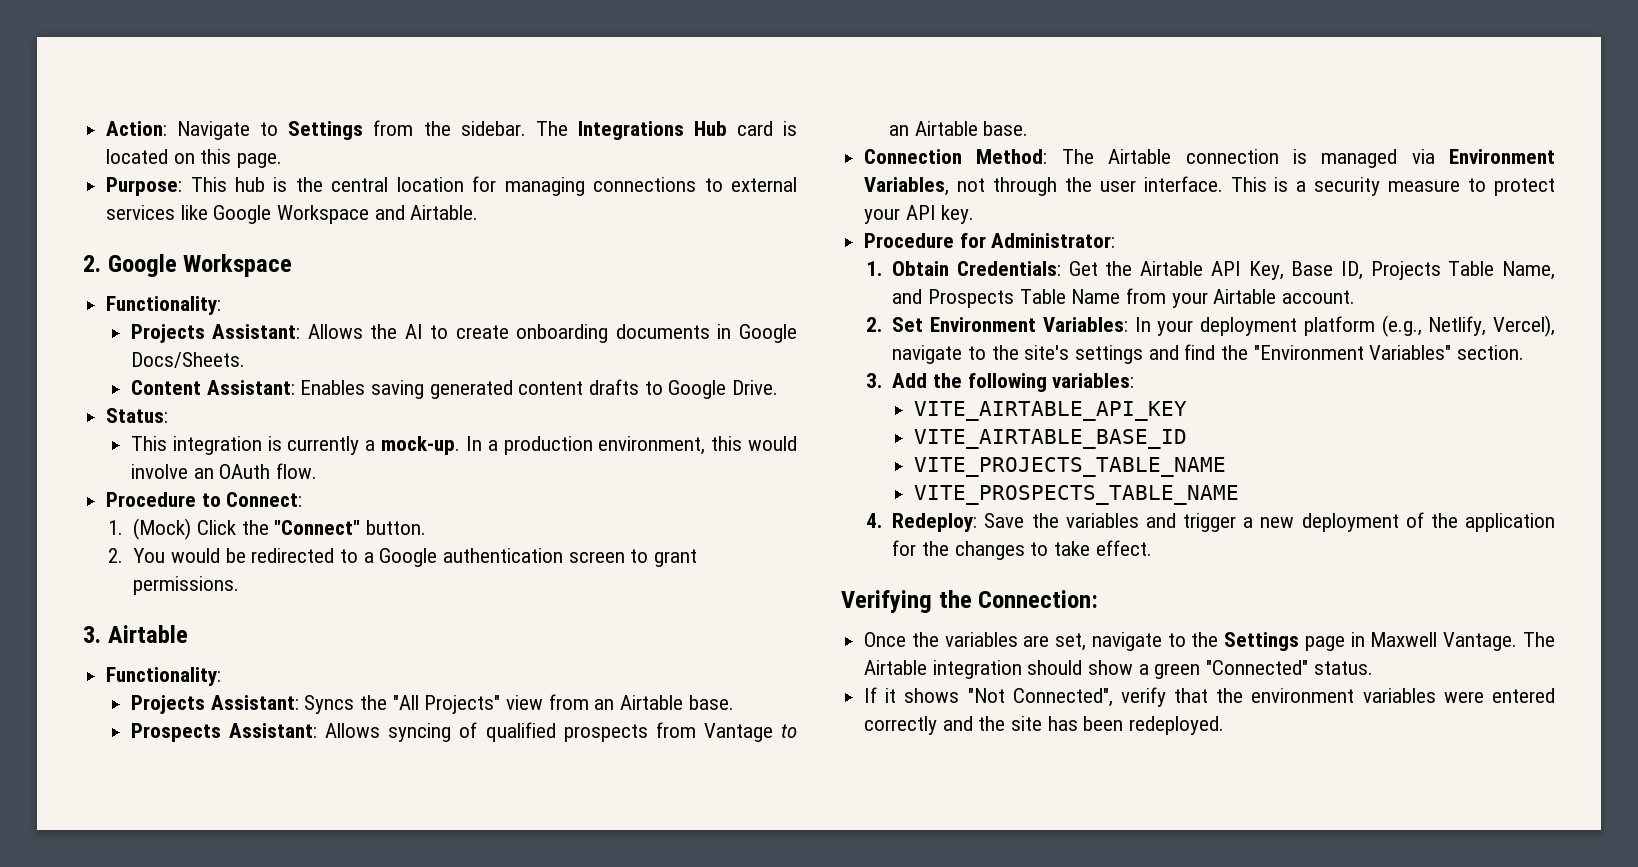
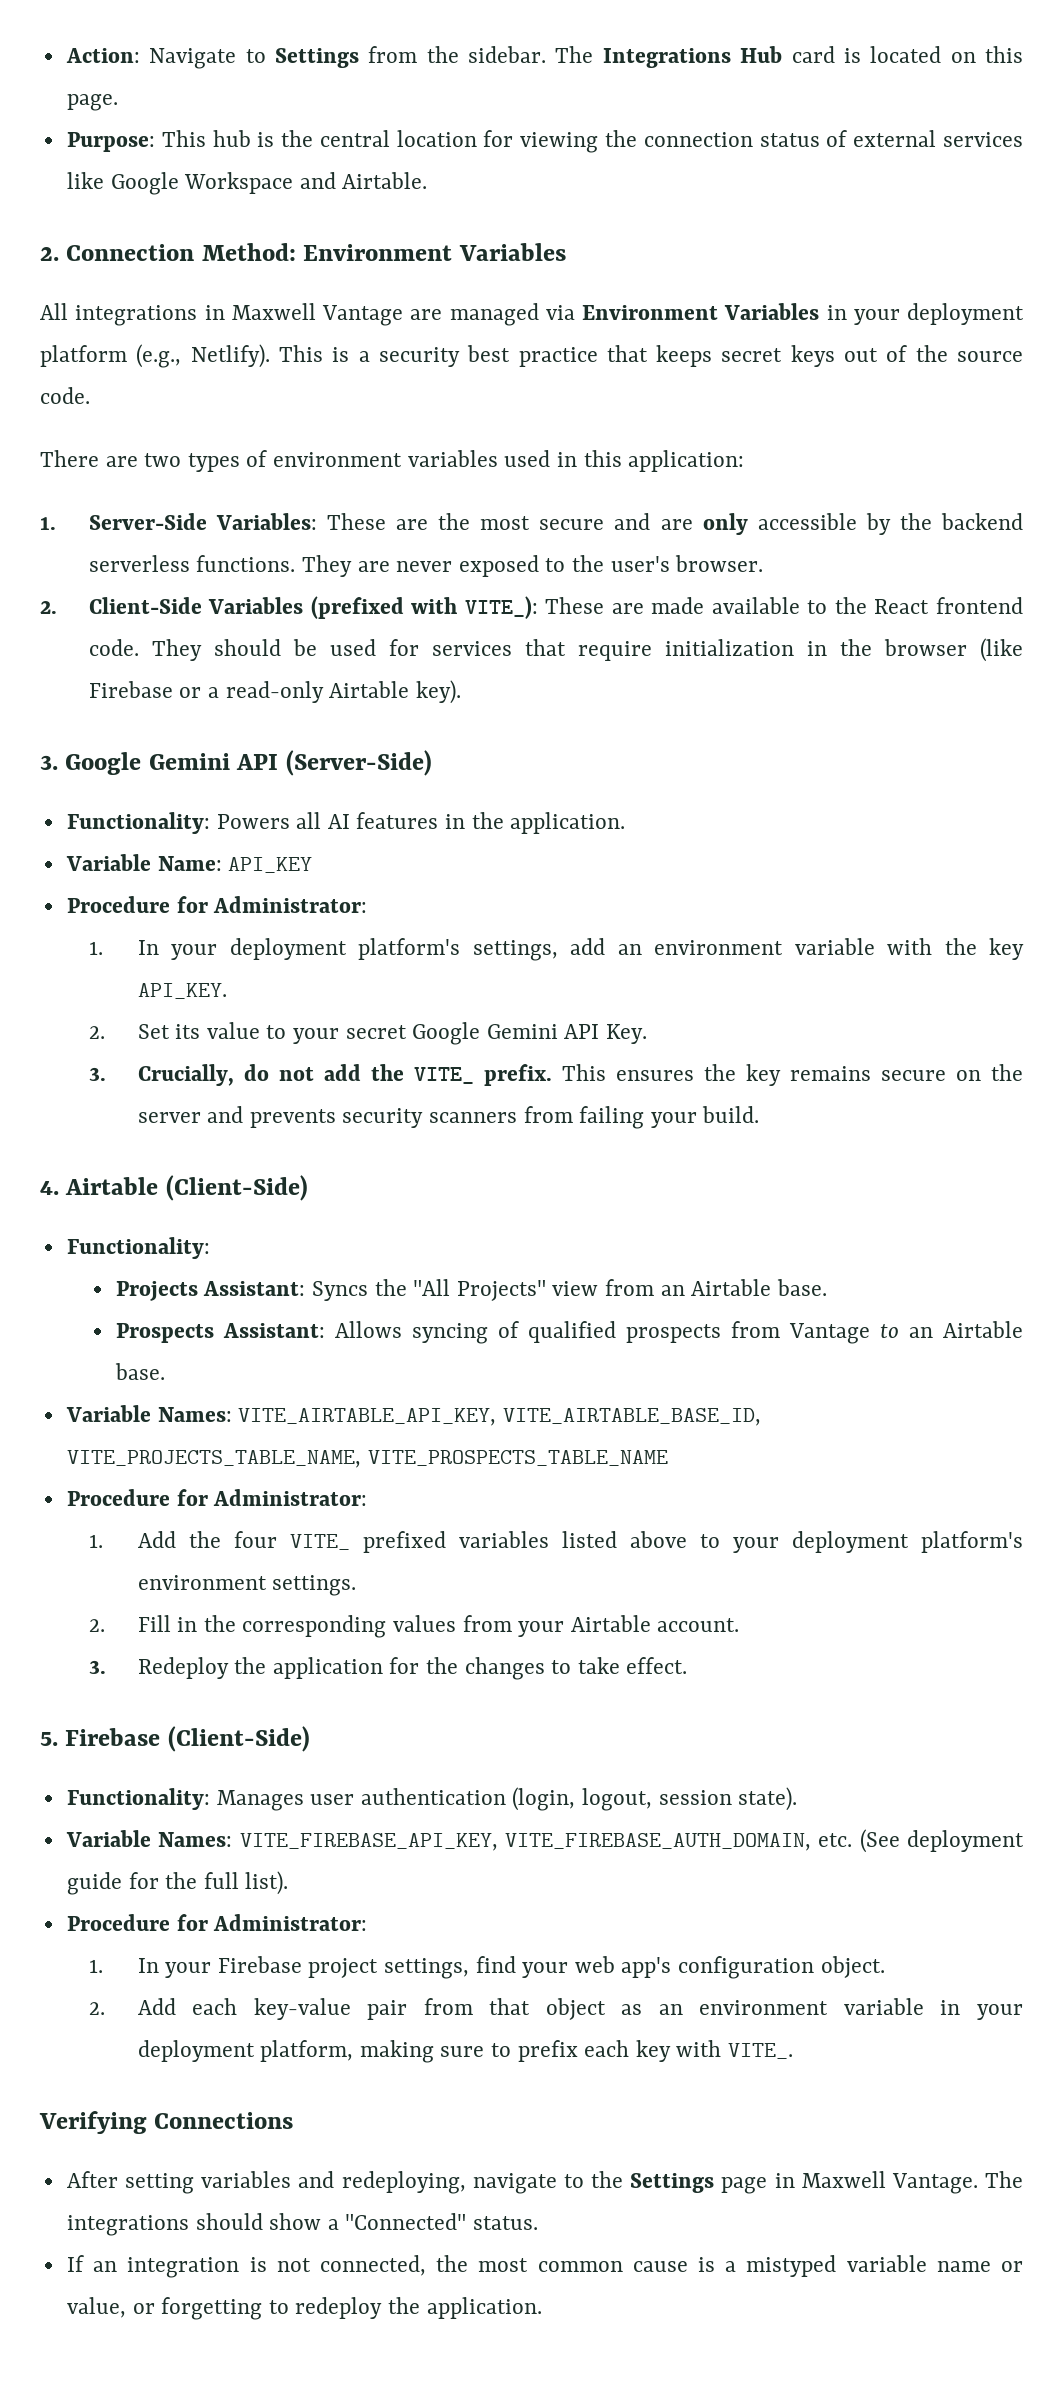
[504,177,723,196] managing connections to -> [520,130,848,153] viewing the connection status of
[107,254,293,277] [106,296,222,315] [130,324,797,343] [130,352,245,368] [130,379,778,399] [106,408,169,423] [130,436,797,455] [130,463,317,479] [106,492,303,507] [107,518,426,540] [107,548,697,567] [133,576,240,595] [83,625,188,643] Google Workspace // Functionality: // Projects Assistant: Allows the AI to create onboarding documents in Google Docs/Sheets. // Content Assistant: Enables saving generated content drafts to Google Drive. // Status: // This integration is currently a mock-up. In a production environment, this would involve an OAuth flow. // Procedure to Connect: // 1. (Mock) Click the "Connect" button. // 2. You would be redirected to a Google authentication screen to grant permissions. // 3. Airtable -> [66,243,566,261] [40,303,1024,326] [40,344,1023,368] [40,387,90,404] [40,450,745,472] [40,513,1023,535] [88,555,764,577] [40,596,1023,619] [88,638,1024,662] [88,680,461,704] [40,750,432,776] [66,812,626,834] [65,854,313,873] [66,896,368,913] [88,938,1024,961] [137,983,227,999] [88,1022,648,1045] [88,1064,1024,1086] [137,1106,760,1129] [40,1175,308,1201] Connection Method: Environment Variables // All integrations in Maxwell Vantage are managed via Environment Variables in your deployment platform (e.g., Netlify). This is a security best practice that keeps secret keys out of the source code. // There are two types of environment variables used in this application: // 1. Server-Side Variables: These are the most secure and are only accessible by the backend serverless functions. They are never exposed to the user's browser. // 2. Client-Side Variables (prefixed with VITE_): These are made available to the React frontend code. They should be used for services that require initialization in the browser (like Firebase or a read-only Airtable key). // 3. Google Gemini API (Server-Side) // Functionality: Powers all AI features in the application. // Variable Name: API_KEY // Procedure for Administrator: // 1. In your deployment platform's settings, add an environment variable with the key API_KEY. // 2. Set its value to your secret Google Gemini API Key. // 3. Crucially, do not add the VITE_ prefix. This ensures the key remains secure on the server and prevents security scanners from failing your build. // 4. Airtable (Client-Side)
[864,149,1555,168] [864,176,1555,196] [864,205,975,224] [864,233,1116,248] [865,261,1555,280] [892,288,1355,308] [865,315,1555,337] [892,344,1524,364] [865,373,1135,392] [913,401,1187,421] [913,429,1187,449] [913,457,1226,477] [913,485,1239,505] [865,512,1424,532] Connection Method: The Airtable connection is managed via Environment Variables, not through the user interface. This is a security measure to protect your API key. // Procedure for Administrator: // 1. Obtain Credentials: Get the Airtable API Key, Base ID, Projects Table Name, and Prospects Table Name from your Airtable account. // 2. Set Environment Variables: In your deployment platform (e.g., Netlify, Vercel), navigate to the site's settings and find the "Environment Variables" section. // 3. Add the following variables: // VITE_AIRTABLE_API_KEY // VITE_AIRTABLE_BASE_ID // VITE_PROJECTS_TABLE_NAME // VITE_PROSPECTS_TABLE_NAME // 4. Redeploy: Save the variables and trigger a new deployment of -> [65,1405,761,1426] [66,1450,668,1468] [66,1489,368,1506] [88,1531,1023,1553] [137,1575,357,1596] [88,1615,740,1638] [88,1657,229,1679] Variable Names: VITE_AIRTABLE_API_KEY, VITE_AIRTABLE_BASE_ID, VITE_PROJECTS_TABLE_NAME, VITE_PROSPECTS_TABLE_NAME // Procedure for Administrator: // 1. Add the four VITE_ prefixed variables listed above to your deployment platform's environment settings. // 2. Fill in the corresponding values from your Airtable account. // 3. Redeploy
[841,590,1099,613] [864,632,1087,651] Verifying the Connection: // Once the variables are set, -> [40,1726,310,1752] [66,1787,798,1811] [65,1829,1024,1853] [66,1871,289,1895] [66,1914,368,1931] [88,1956,885,1979] [88,1998,1024,2020] [137,2040,794,2063] [39,2111,294,2134] [66,2171,466,2194] 5. Firebase (Client-Side) // Functionality: Manages user authentication (login, logout, session state). // Variable Names: VITE_FIREBASE_API_KEY, VITE_FIREBASE_AUTH_DOMAIN, etc. (See deployment guide for the full list). // Procedure for Administrator: // 1. In your Firebase project settings, find your web app's configuration object. // 2. Add each key-value pair from that object as an environment variable in your deployment platform, making sure to prefix each key with VITE_. // Verifying Connections // After setting variables and redeploying,
[864,660,1022,679] Airtable integration -> [66,2215,189,2236] integrations
[1154,663,1201,679] green -> (339, 2224) none
[885,687,1555,707] [864,716,1225,735] it shows "Not Connected", verify that the environment variables were entered correctly and the site has been redeployed. -> [93,2255,1024,2278] [66,2297,542,2320] an integration is not connected, the most common cause is a mistyped variable name or value, or forgetting to redeploy the application.

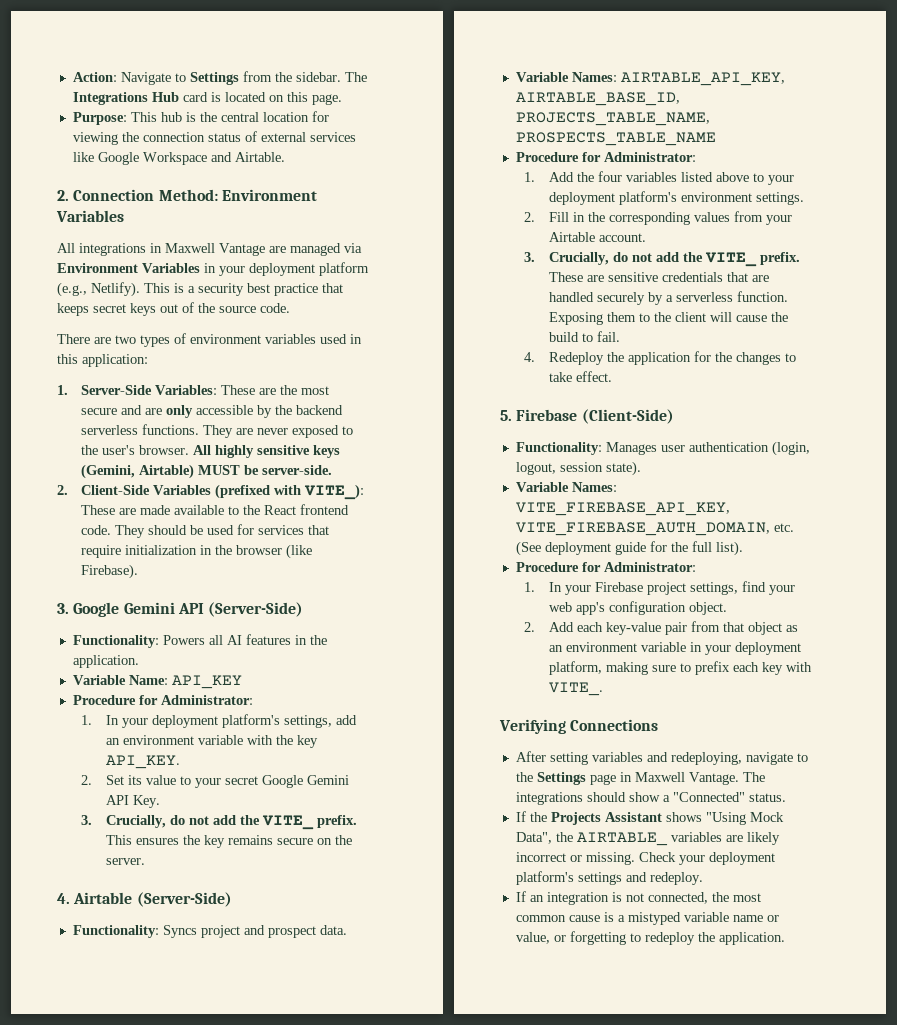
(764, 563) none -> [193,445,341,458] [81,464,333,479] All highly sensitive keys (Gemini, Airtable) MUST be server-side.
[88,680,461,704] Firebase or a read-only Airtable key). -> [81,564,139,579] Firebase).
[137,1106,760,1129] server and prevents security scanners from failing your build. -> [105,858,145,865] server.
[165,1175,308,1201] [66,1237,210,1259] [115,1279,827,1301] [115,1321,1024,1344] [114,1363,165,1380] [65,1405,761,1426] [66,1450,668,1468] (Client-Side) // Functionality: // Projects Assistant: Syncs the "All Projects" view from an Airtable base. // Prospects Assistant: Allows syncing of qualified prospects from Vantage to an Airtable base. // Variable Names: VITE_AIRTABLE_API_KEY, VITE_AIRTABLE_BASE_ID, VITE_PROJECTS_TABLE_NAME, VITE_PROSPECTS_TABLE_NAME -> [136,892,232,907] [72,925,347,938] [515,72,785,86] [515,92,680,106] [515,112,710,126] [515,132,716,146] (Server-Side) // Functionality: Syncs project and prospect data. // Variable Names: AIRTABLE_API_KEY, AIRTABLE_BASE_ID, PROJECTS_TABLE_NAME, PROSPECTS_TABLE_NAME
[289,1531,446,1553] VITE_ prefixed -> (622, 176) none
(106, 1667) none -> [548,252,800,267] [548,272,769,282] [548,291,788,305] [548,312,788,325] [548,331,620,342] [524,352,536,362] Crucially, do not add the VITE_ prefix. These are sensitive credentials that are handled securely by a serverless function. Exposing them to the client will cause the build to fail. // 4.
(539, 2223) none -> [515,811,784,825] [515,832,780,846] [515,852,775,865] [515,871,703,885] // If the Projects Assistant shows "Using Mock Data", the AIRTABLE_ variables are likely incorrect or missing. Check your deployment platform's settings and redeploy.

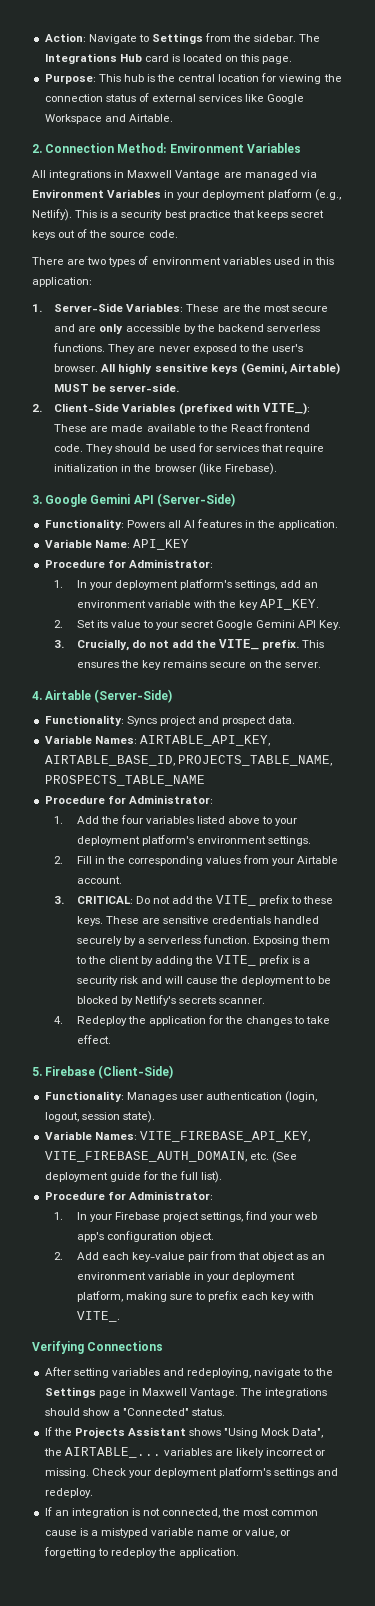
[548,252,800,267] Crucially, do not add the VITE_ prefix. -> [76,895,334,906] [76,916,103,926] CRITICAL: Do not add the VITE_ prefix to these keys.
[726,272,769,282] that are -> (271, 920) none
[709,312,788,322] [548,331,620,342] will cause the build to fail. -> [140,955,311,966] [76,976,332,986] [76,995,265,1006] by adding the VITE_ prefix is a security risk and will cause the deployment to be blocked by Netlify's secrets scanner.
[576,832,668,846] AIRTABLE_ -> [64,1447,161,1458] AIRTABLE_...

